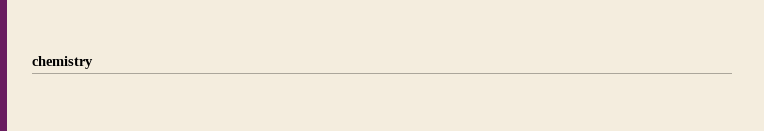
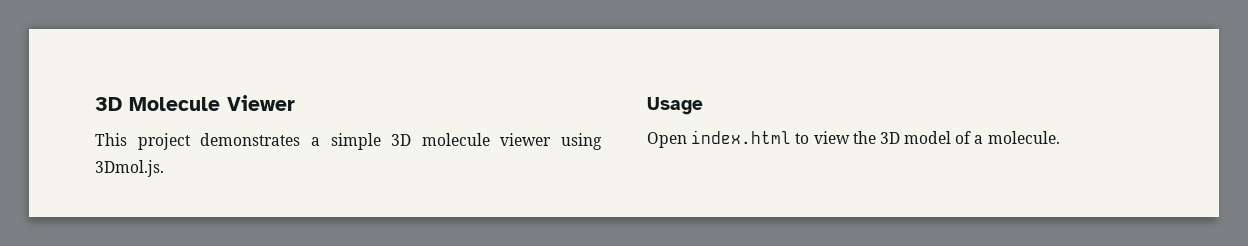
[32,56,93,69] chemistry -> [95,95,295,111] [95,133,602,150] [95,160,164,177] [647,97,703,115] [647,130,1060,148] 3D Molecule Viewer // This project demonstrates a simple 3D molecule viewer using 3Dmol.js. // Usage // Open index.html to view the 3D model of a molecule.

